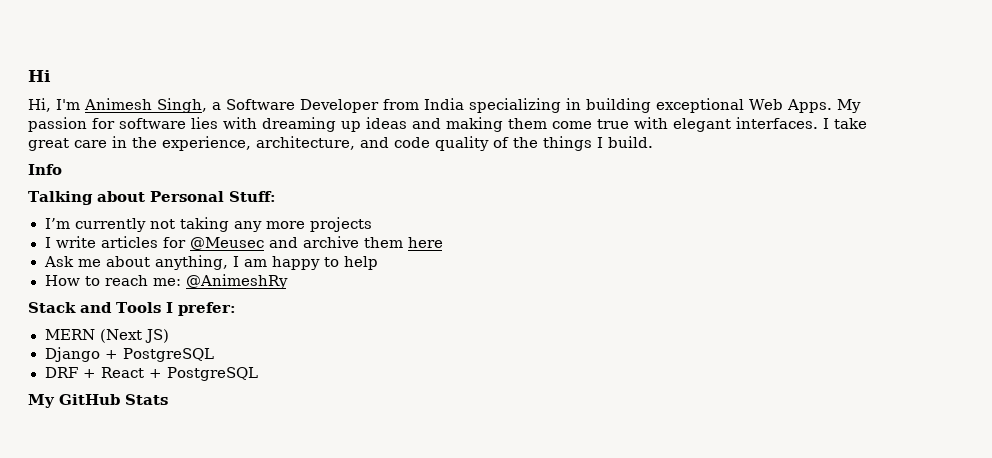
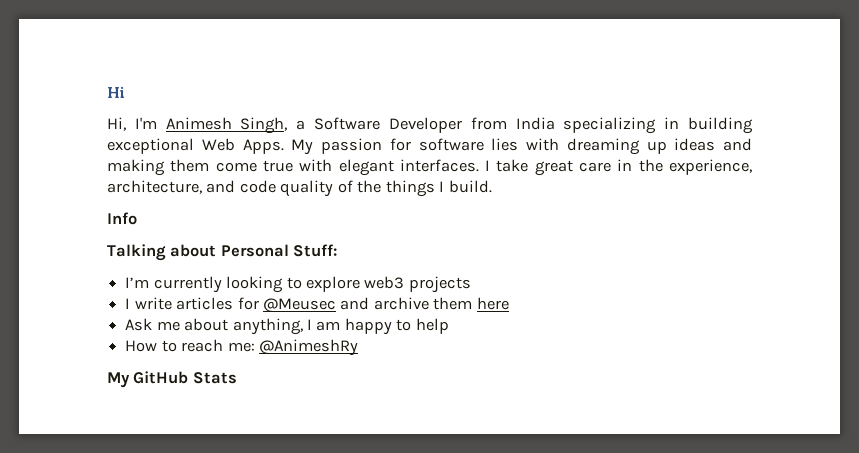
[149,217,305,232] not taking any more -> [226,276,405,293] looking to explore web3
[28,302,236,316] [44,329,169,343] [44,347,214,362] [44,367,258,381] // Stack and Tools I prefer: // MERN (Next JS) // Django + PostgreSQL // DRF + React + PostgreSQL -> (358, 347) none

